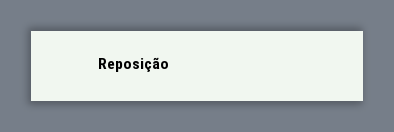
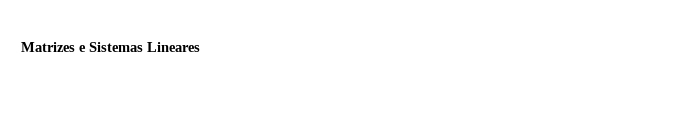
[98,57,169,72] Reposição -> [21,42,200,52] Matrizes e Sistemas Lineares

